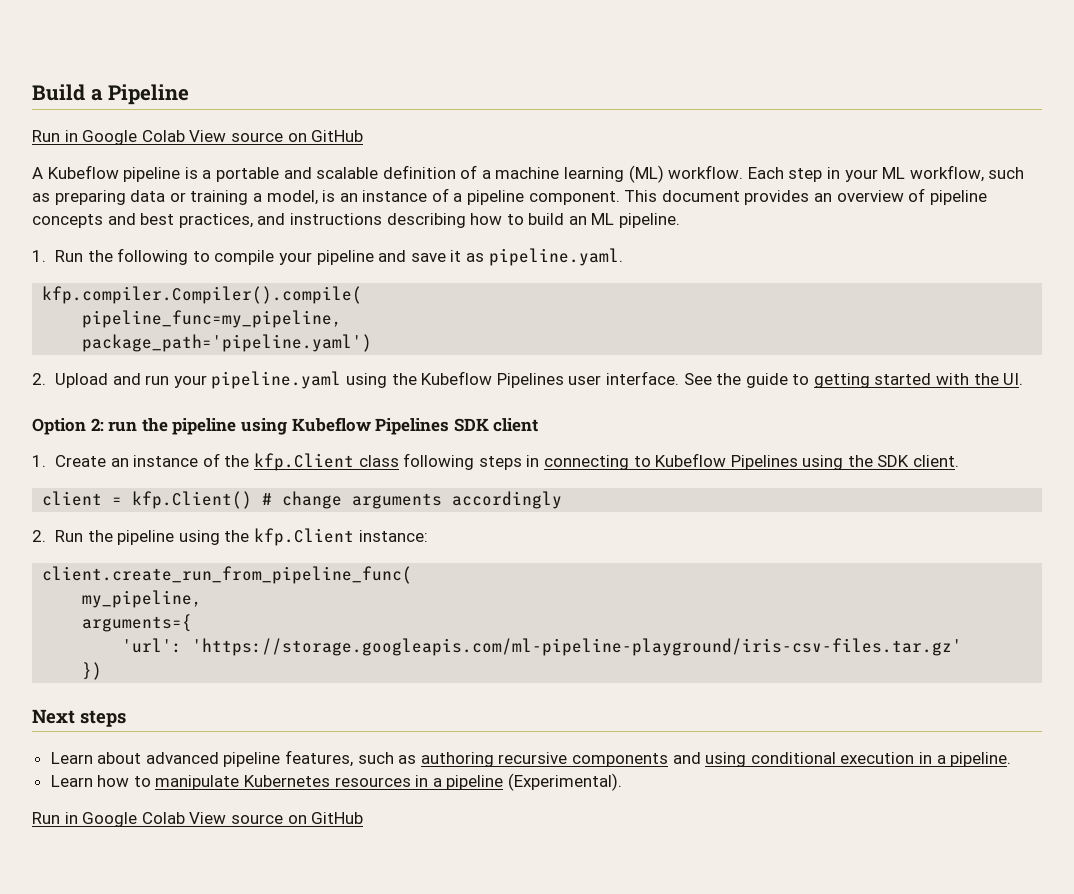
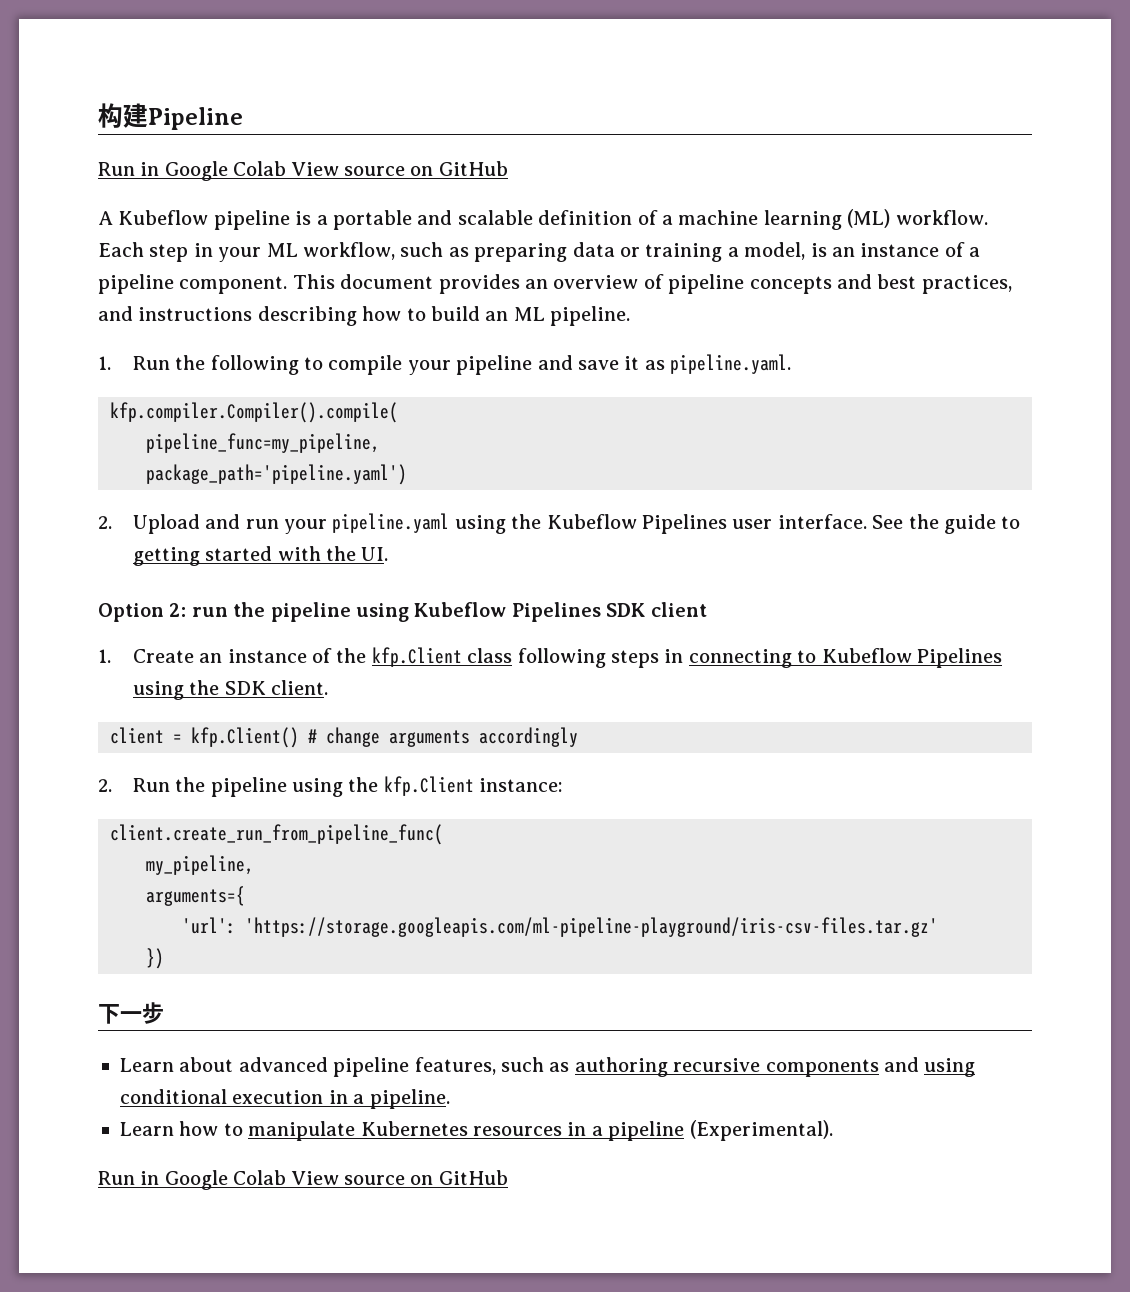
[32,84,103,101] Build a -> [98,103,148,128] 构建
[32,709,126,727] Next steps -> [98,1002,164,1024] 下一步

